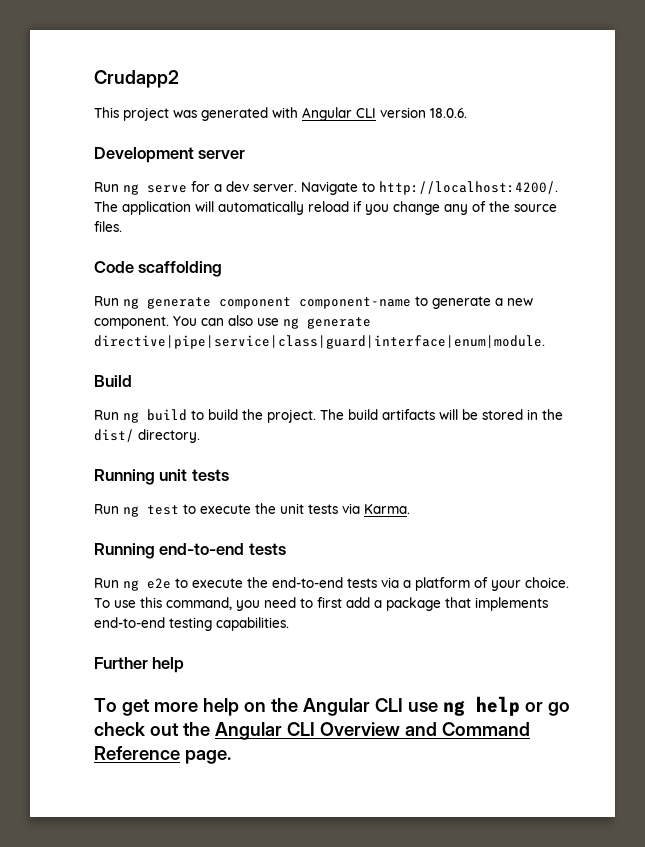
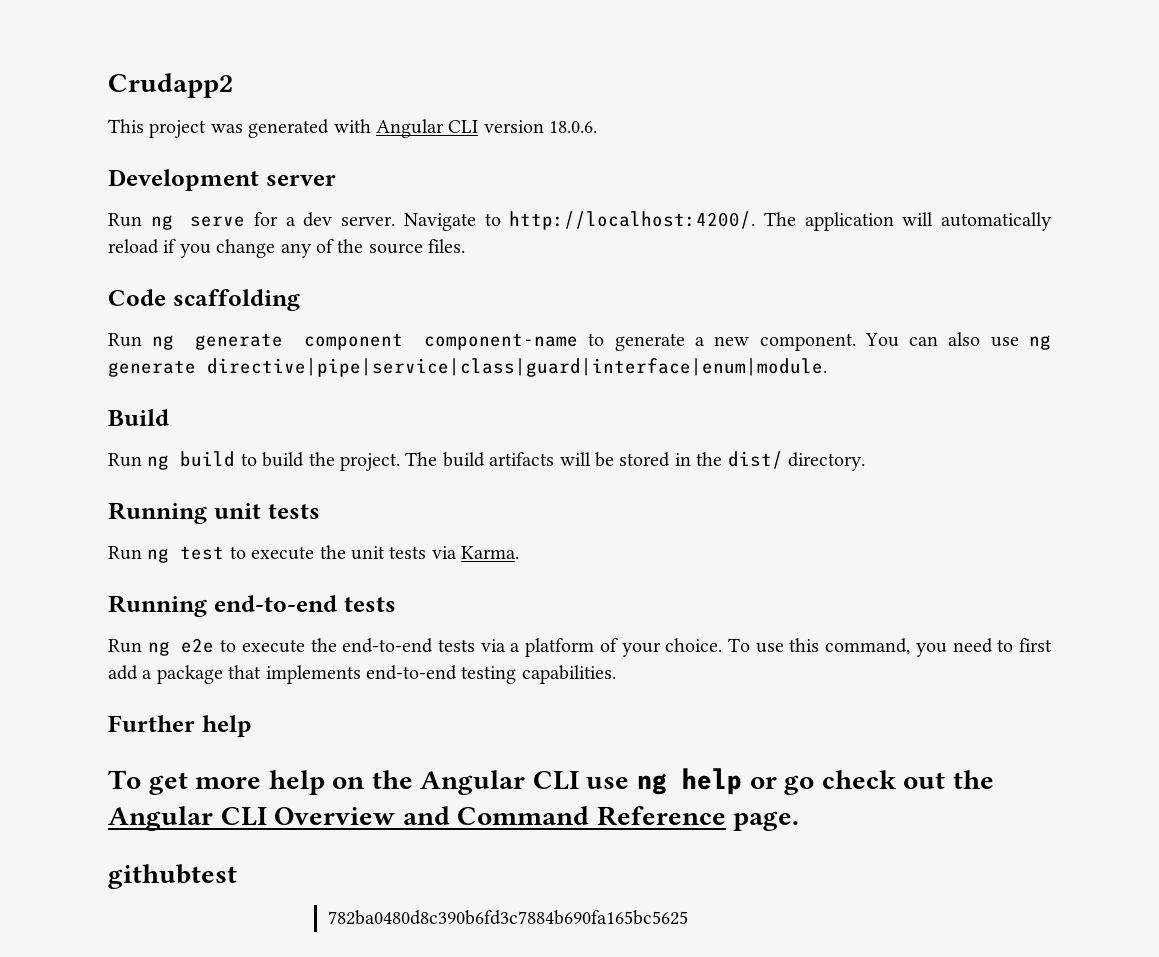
(231, 757) none -> [108,864,237,889] [327,910,688,925] // githubtest // 782ba0480d8c390b6fd3c7884b690fa165bc5625

